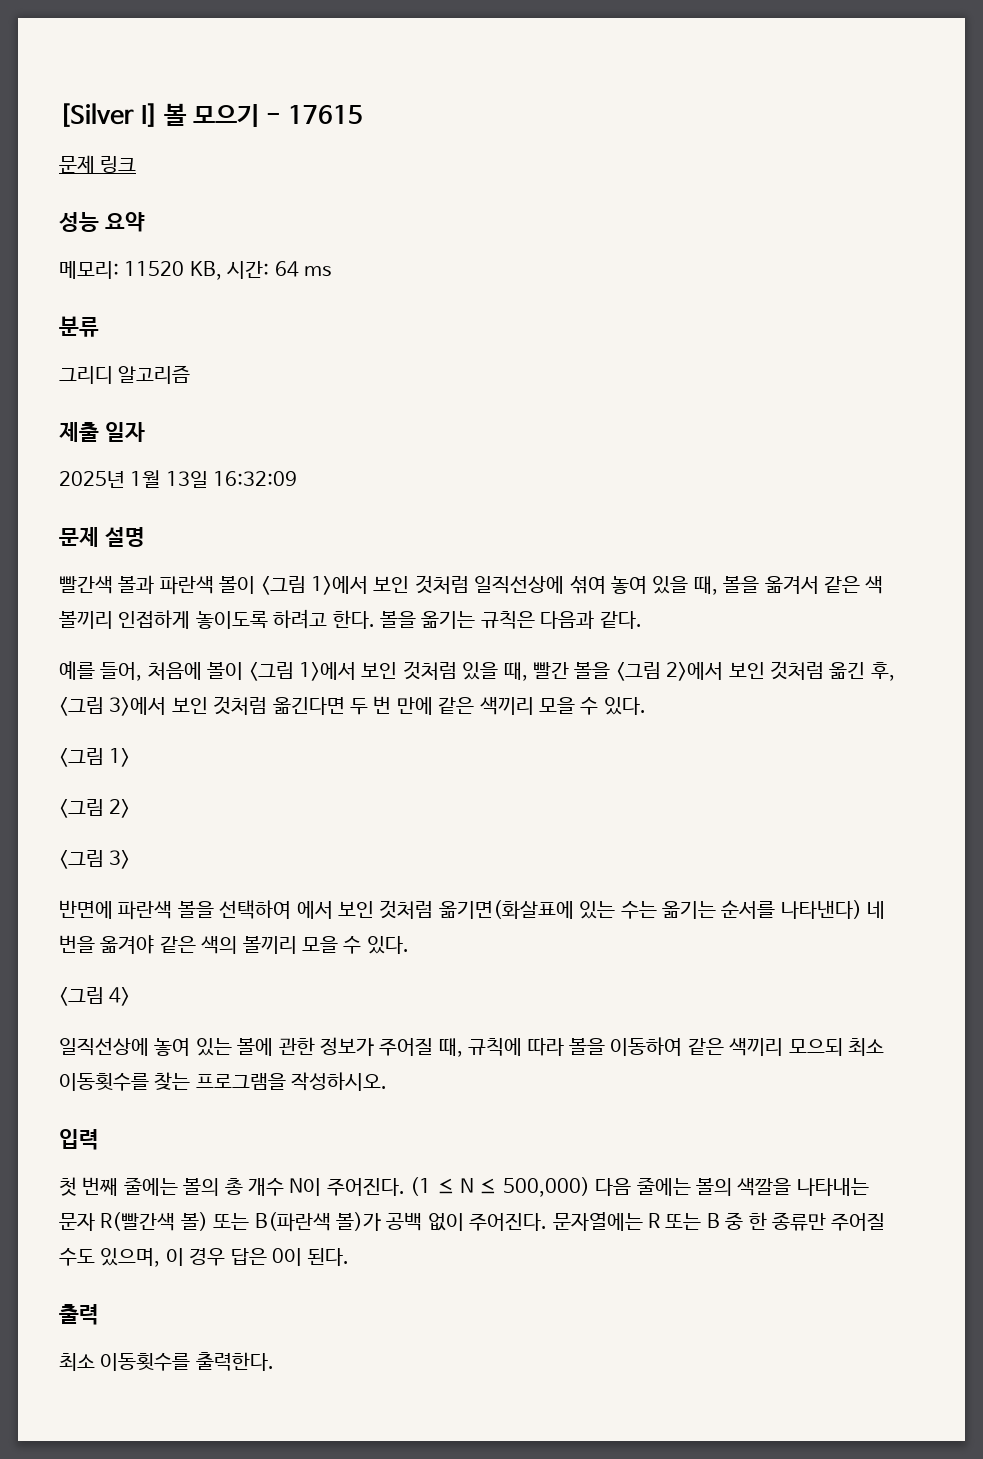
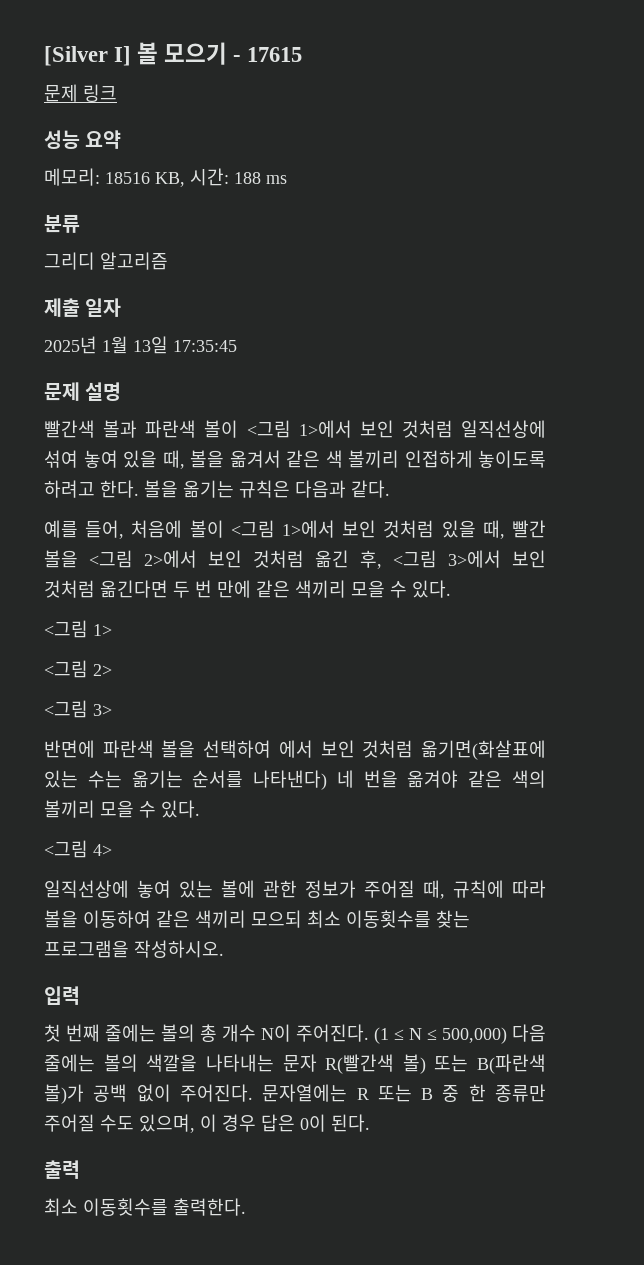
[124,261,185,276] 11520 -> [105,172,150,184] 18516
[274,261,299,277] 64 -> [234,172,261,184] 188
[213,471,298,486] 16:32:09 -> [173,340,237,352] 17:35:45

